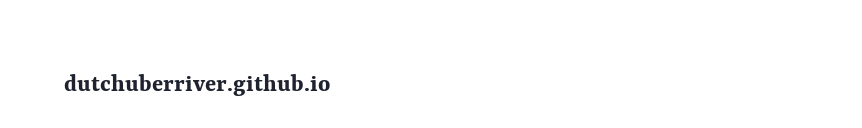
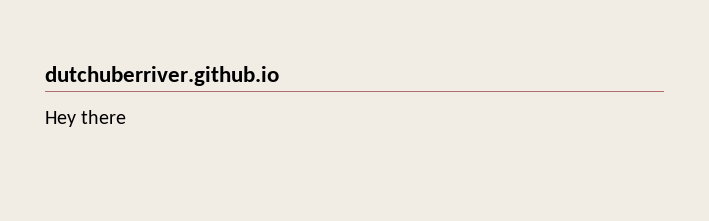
(330, 85) none -> [45,110,127,127] // Hey there

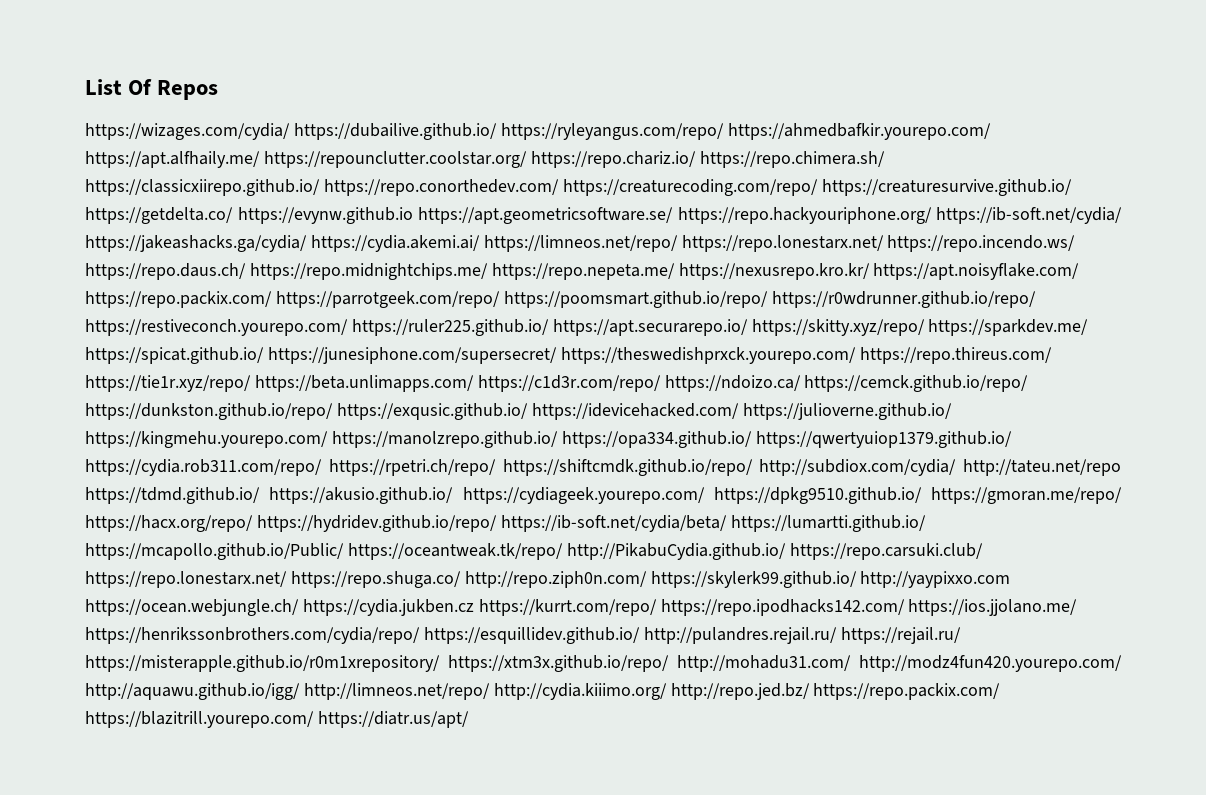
[45,66,279,86] [45,110,127,127] dutchuberriver.github.io // Hey there -> [85,79,219,100] [85,123,991,140] [85,151,885,168] [85,179,1072,196] [85,207,1122,224] [85,235,1076,252] [85,263,1080,280] [85,291,1036,308] [85,319,1089,336] [85,347,1052,364] [85,375,1029,392] [85,403,952,420] [85,431,1012,448] [85,459,1121,476] [85,487,1122,504] [85,515,926,532] [85,543,983,560] [85,571,1011,588] [85,599,1078,616] [85,627,961,644] [85,655,1122,672] [85,683,1001,700] [85,711,469,728] List Of Repos // https://wizages.com/cydia/ https://dubailive.github.io/ https://ryleyangus.com/repo/ https://ahmedbafkir.yourepo.com/ https://apt.alfhaily.me/ https://repounclutter.coolstar.org/ https://repo.chariz.io/ https://repo.chimera.sh/ https://classicxiirepo.github.io/ https://repo.conorthedev.com/ https://creaturecoding.com/repo/ https://creaturesurvive.github.io/ https://getdelta.co/ https://evynw.github.io https://apt.geometricsoftware.se/ https://repo.hackyouriphone.org/ https://ib-soft.net/cydia/ https://jakeashacks.ga/cydia/ https://cydia.akemi.ai/ https://limneos.net/repo/ https://repo.lonestarx.net/ https://repo.incendo.ws/ https://repo.daus.ch/ https://repo.midnightchips.me/ https://repo.nepeta.me/ https://nexusrepo.kro.kr/ https://apt.noisyflake.com/ https://repo.packix.com/ https://parrotgeek.com/repo/ https://poomsmart.github.io/repo/ https://r0wdrunner.github.io/repo/ https://restiveconch.yourepo.com/ https://ruler225.github.io/ https://apt.securarepo.io/ https://skitty.xyz/repo/ https://sparkdev.me/ https://spicat.github.io/ https://junesiphone.com/supersecret/ https://theswedishprxck.yourepo.com/ https://repo.thireus.com/ https://tie1r.xyz/repo/ https://beta.unlimapps.com/ https://c1d3r.com/repo/ https://ndoizo.ca/ https://cemck.github.io/repo/ https://dunkston.github.io/repo/ https://exqusic.github.io/ https://idevicehacked.com/ https://julioverne.github.io/ https://kingmehu.yourepo.com/ https://manolzrepo.github.io/ https://opa334.github.io/ https://qwertyuiop1379.github.io/ https://cydia.rob311.com/repo/ https://rpetri.ch/repo/ https://shiftcmdk.github.io/repo/ http://subdiox.com/cydia/ http://tateu.net/repo https://tdmd.github.io/ https://akusio.github.io/ https://cydiageek.yourepo.com/ https://dpkg9510.github.io/ https://gmoran.me/repo/ https://hacx.org/repo/ https://hydridev.github.io/repo/ https://ib-soft.net/cydia/beta/ https://lumartti.github.io/ https://mcapollo.github.io/Public/ https://oceantweak.tk/repo/ http://PikabuCydia.github.io/ https://repo.carsuki.club/ https://repo.lonestarx.net/ https://repo.shuga.co/ http://repo.ziph0n.com/ https://skylerk99.github.io/ http://yaypixxo.com https://ocean.webjungle.ch/ https://cydia.jukben.cz https://kurrt.com/repo/ https://repo.ipodhacks142.com/ https://ios.jjolano.me/ https://henrikssonbrothers.com/cydia/repo/ https://esquillidev.github.io/ http://pulandres.rejail.ru/ https://rejail.ru/ https://misterapple.github.io/r0m1xrepository/ https://xtm3x.github.io/repo/ http://mohadu31.com/ http://modz4fun420.yourepo.com/ http://aquawu.github.io/igg/ http://limneos.net/repo/ http://cydia.kiiimo.org/ http://repo.jed.bz/ https://repo.packix.com/ https://blazitrill.yourepo.com/ https://diatr.us/apt/

